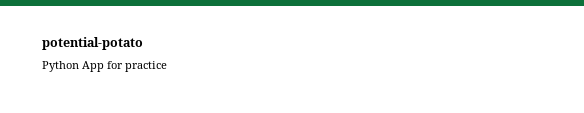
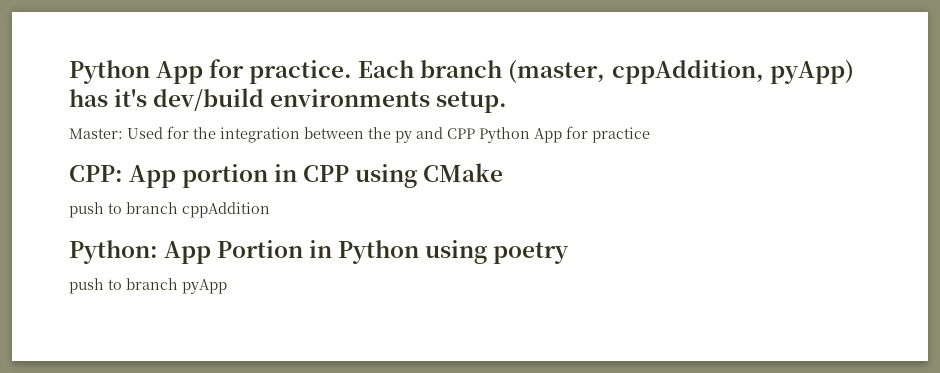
[42,37,143,50] [42,61,167,72] potential-potato // Python App for practice -> [69,59,854,84] [69,88,508,113] [69,126,650,143] [69,163,504,188] [69,202,270,218] [69,240,570,264] [69,278,227,294] Python App for practice. Each branch (master, cppAddition, pyApp) has it's dev/build environments setup. // Master: Used for the integration between the py and CPP Python App for practice // CPP: App portion in CPP using CMake // push to branch cppAddition // Python: App Portion in Python using poetry // push to branch pyApp

